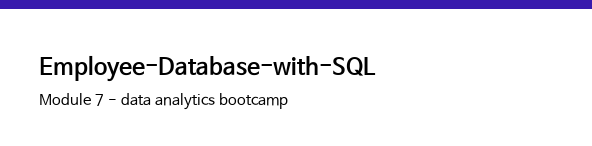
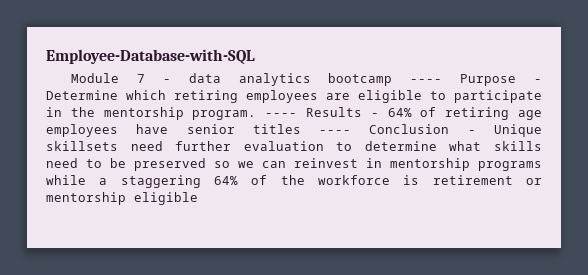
(288, 101) none -> [410,74,543,86] [46,90,542,103] [46,107,542,120] [46,124,542,137] [46,141,542,151] [46,158,542,171] [46,175,542,188] [46,192,198,205] ---- Purpose - Determine which retiring employees are eligible to participate in the mentorship program. ---- Results - 64% of retiring age employees have senior titles ---- Conclusion - Unique skillsets need further evaluation to determine what skills need to be preserved so we can reinvest in mentorship programs while a staggering 64% of the workforce is retirement or mentorship eligible

